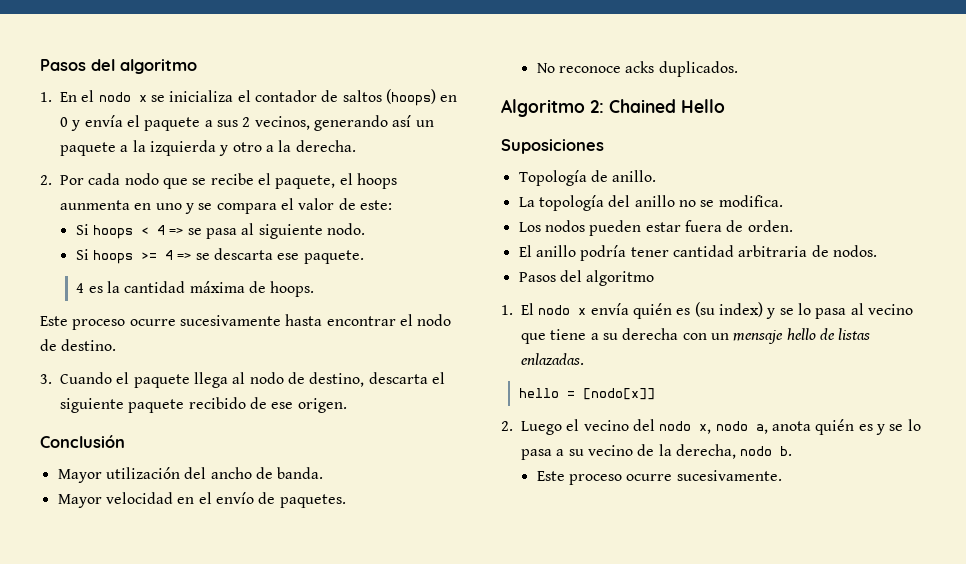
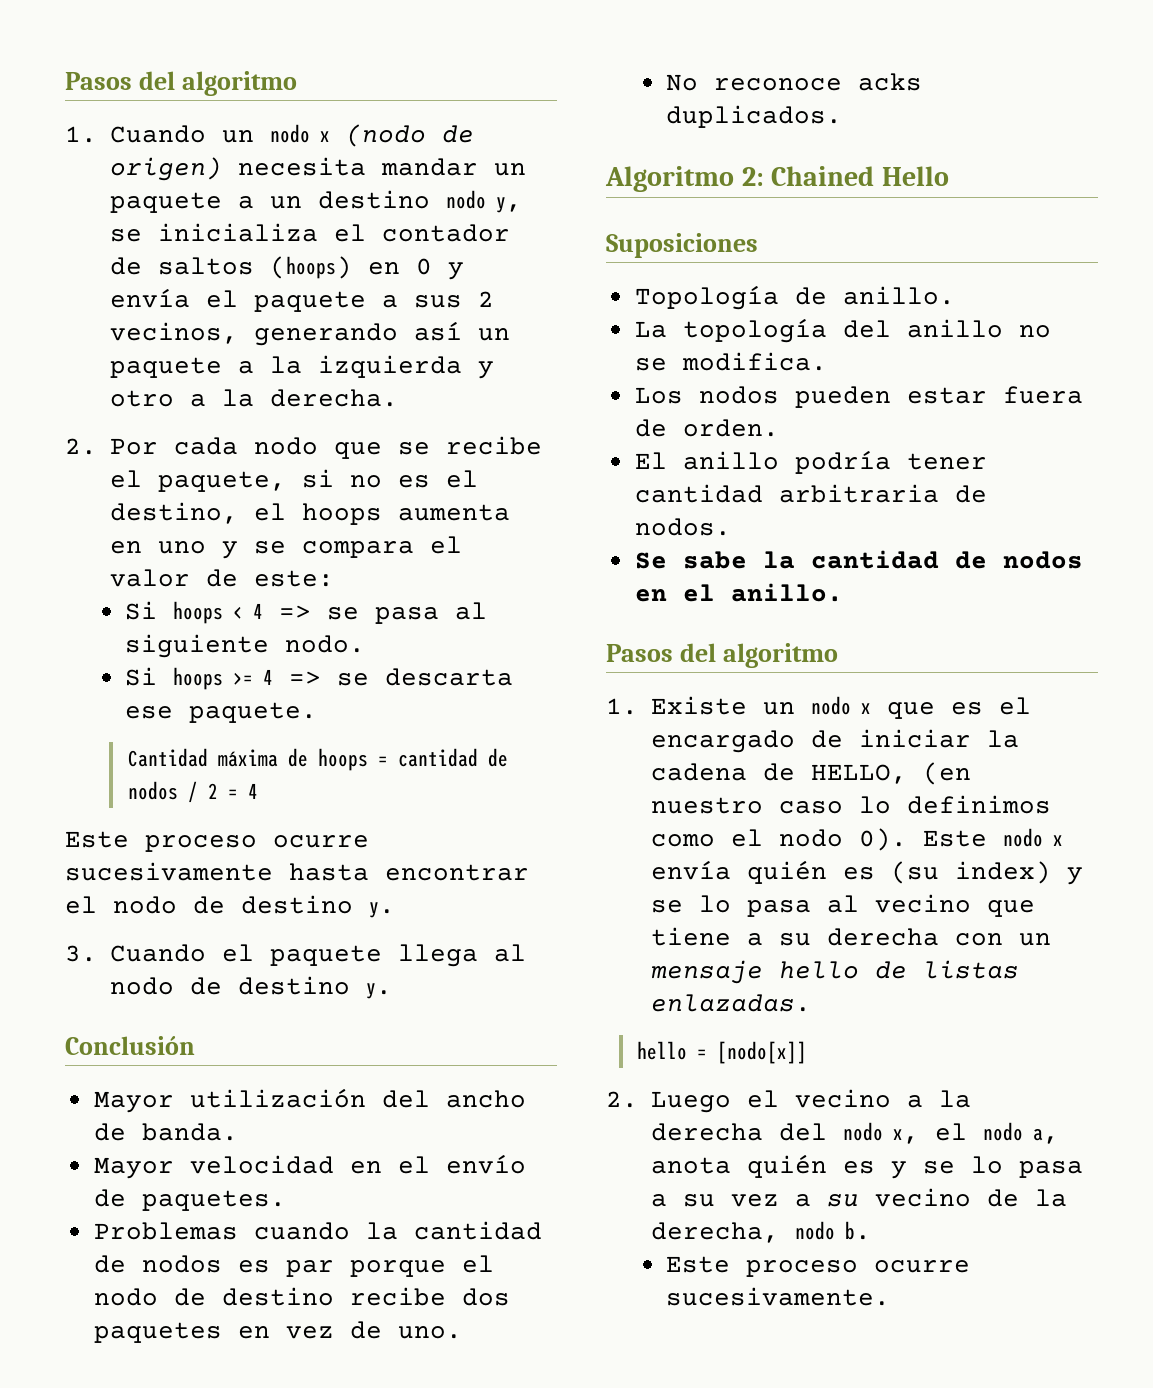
[40,59,197,74] [40,90,147,102] Pasos del algoritmo // 1. En el nodo x -> [65,71,298,96] [65,124,474,147] [110,157,526,181] [110,190,522,213] Pasos del algoritmo // 1. Cuando un nodo x (nodo de origen) necesita mandar un paquete a un destino nodo y,
(336, 182) none -> [302,469,478,488] [110,502,238,524] si no es el destino,
[60,200,130,210] aunmenta -> [398,504,510,521] aumenta
[76,281,315,297] 4 es la cantidad máxima de hoops. -> [127,748,508,771] [127,781,258,803] Cantidad máxima de hoops = cantidad de nodos / 2 = 4
[61,339,117,351] destino. -> [241,895,395,918] destino y.
[309,372,445,387] [60,397,347,413] destino, descarta el siguiente paquete recibido de ese origen. -> [238,976,392,999] destino y.
(346, 501) none -> [93,1221,542,1240] [93,1255,494,1277] [93,1287,510,1306] [93,1321,462,1343] // Problemas cuando la cantidad de nodos es par porque el nodo de destino recibe dos paquetes en vez de uno.
[518,270,655,286] [501,303,534,315] Pasos del algoritmo // 1. El -> [634,550,1083,569] [634,583,843,602] [606,643,839,668] [606,696,1031,719] [651,729,1019,753] [651,762,971,785] [651,795,1051,814] [651,828,987,851] Se sabe la cantidad de nodos en el anillo. // Pasos del algoritmo // 1. Existe un nodo x que es el encargado de iniciar la cadena de HELLO, (en nuestro caso lo definimos como el nodo 0). Este
(629, 425) none -> [907,1090,971,1108] [651,1123,763,1141] a la derecha
(712, 429) none -> [935,1123,967,1141] el
(584, 452) none -> [731,1194,859,1207] vez a su

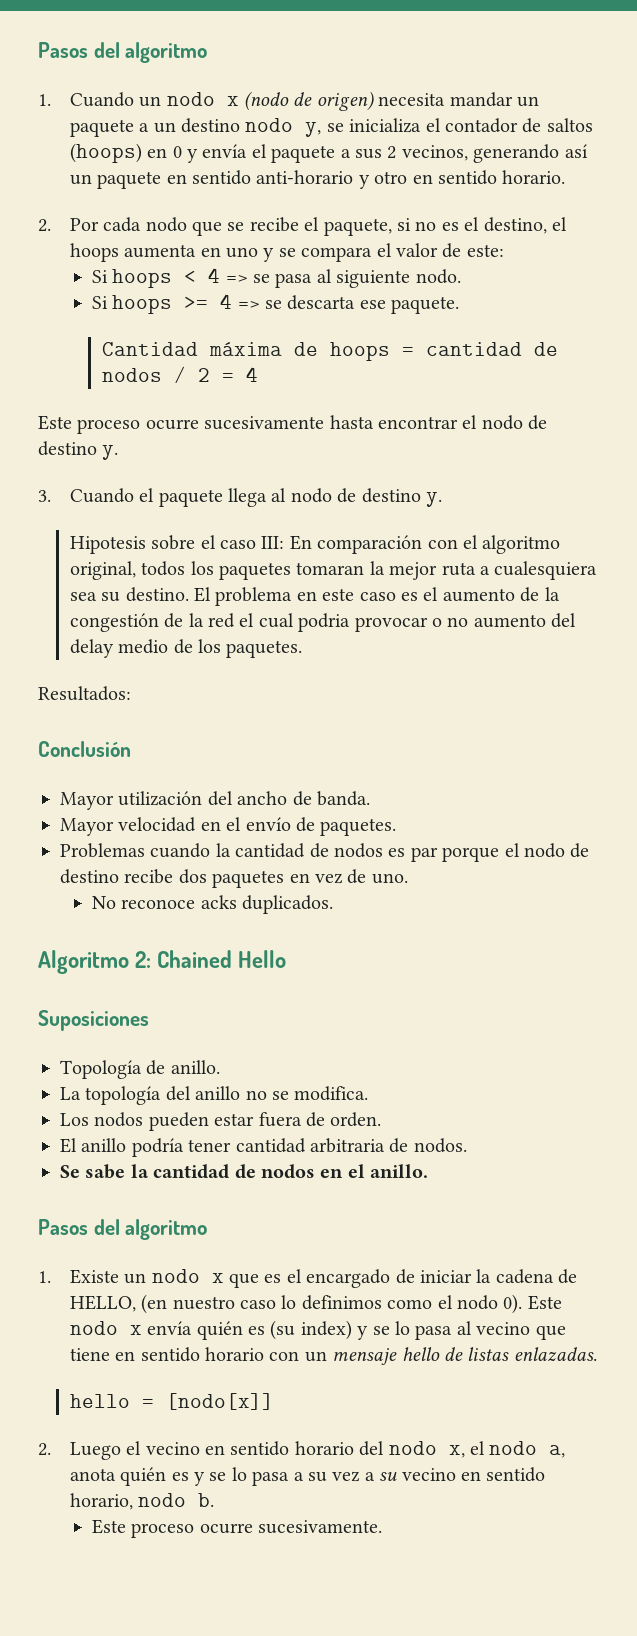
[238,355,494,379] [110,389,398,407] a la izquierda y otro a la derecha. -> [166,170,566,189] en sentido anti-horario y otro en sentido horario.
(392, 991) none -> [69,535,561,554] [69,561,598,580] [69,587,560,606] [69,613,577,632] [69,639,303,658] [38,686,131,701] // Hipotesis sobre el caso III: En comparación con el algoritmo original, todos los paquetes tomaran la mejor ruta a cualesquiera sea su destino. El problema en este caso es el aumento de la congestión de la red el cual podria provocar o no aumento del delay medio de los paquetes. // Resultados:
[747,928,939,946] a su derecha -> [115,1347,265,1362] en sentido horario
[907,1090,971,1108] [651,1123,763,1141] a la derecha -> [205,1441,354,1456] en sentido horario
[987,1189,1067,1207] [651,1222,779,1243] de la derecha, -> [461,1467,546,1482] [69,1493,133,1510] en sentido horario,

